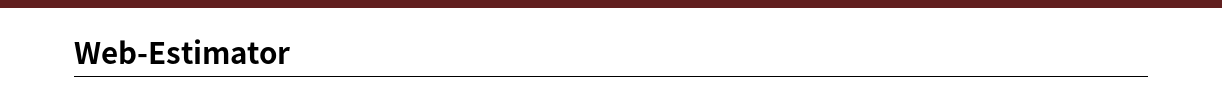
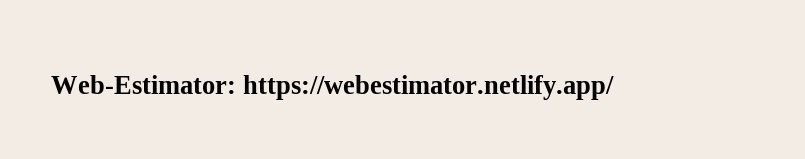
[74,39,290,64] Web-Estimator -> [51,75,615,100] Web-Estimator: https://webestimator.netlify.app/

